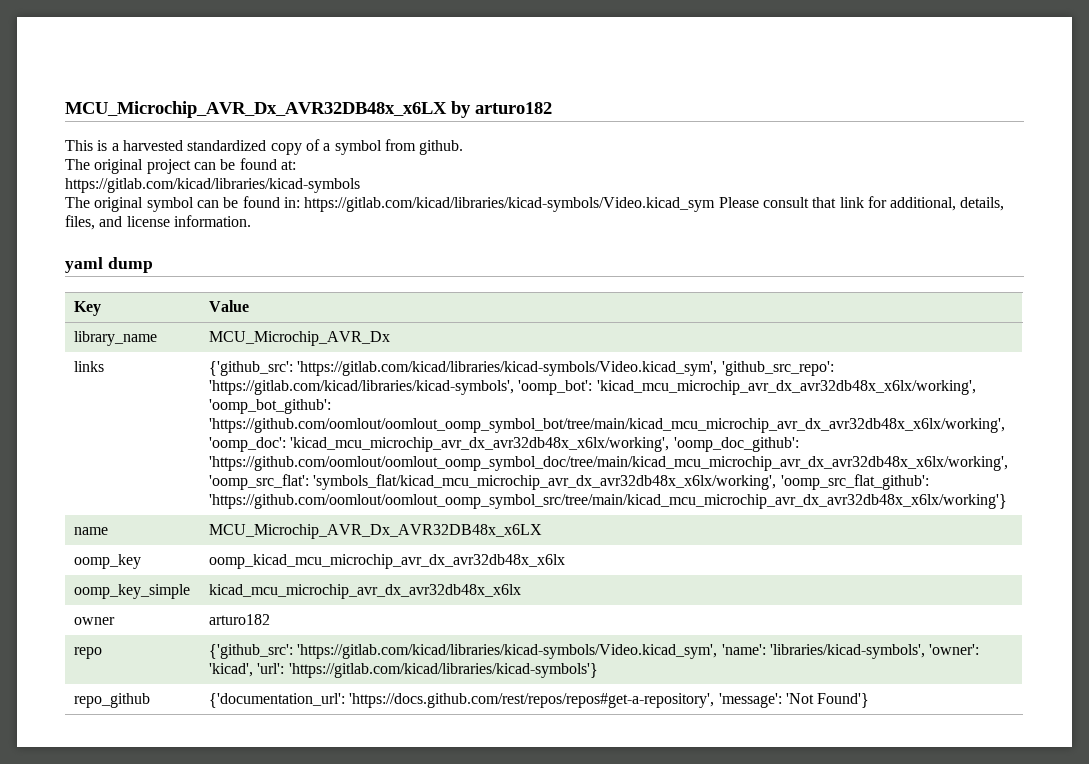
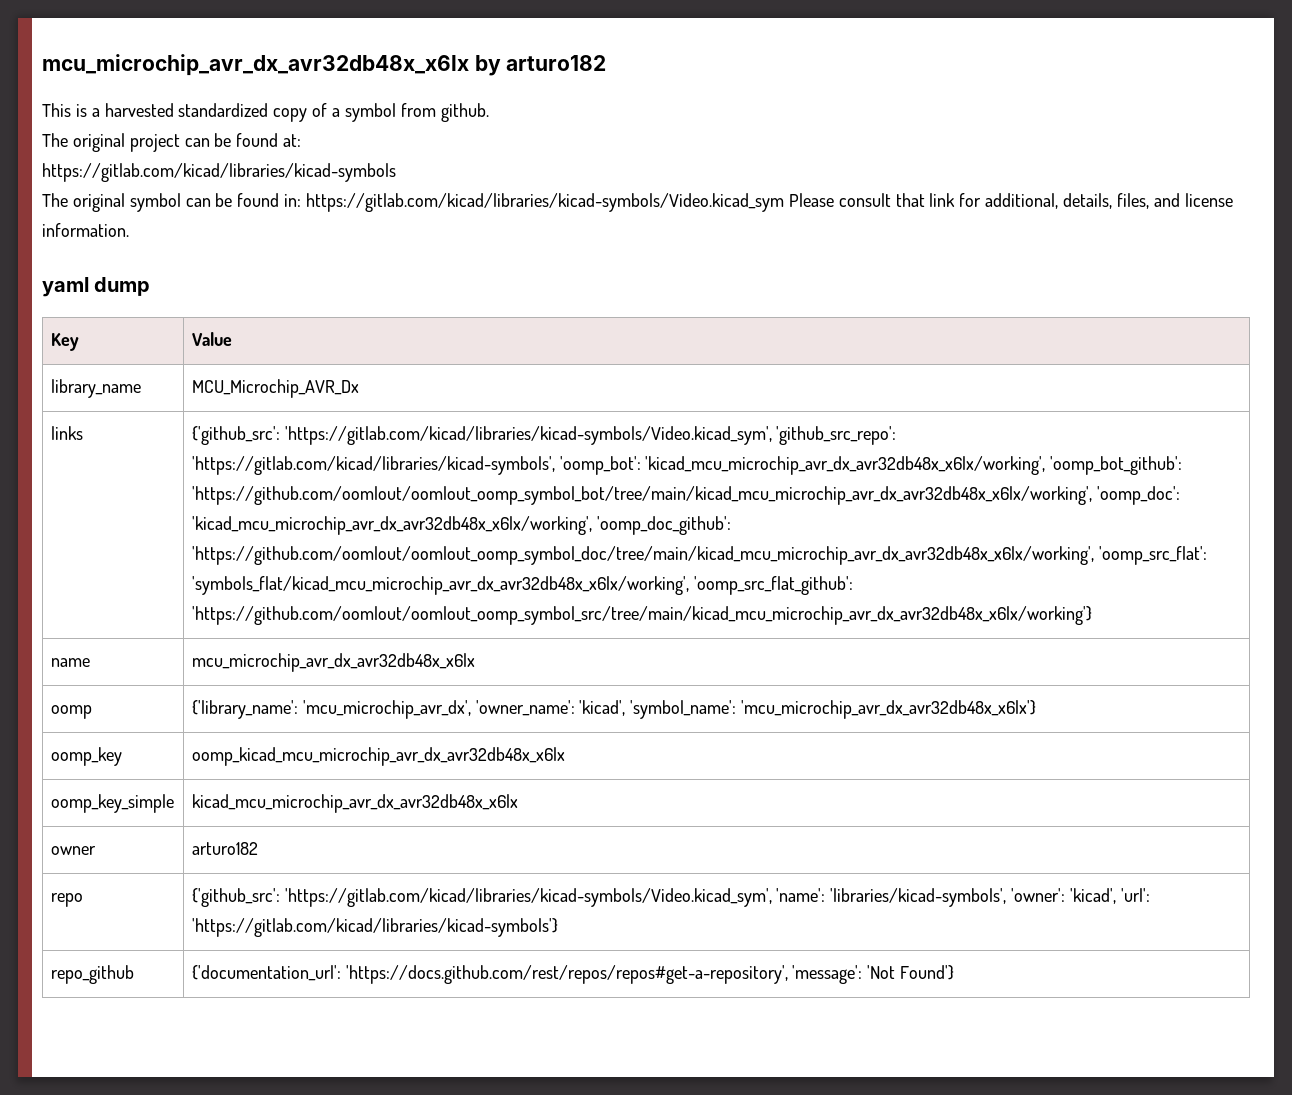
[65,101,447,118] MCU_Microchip_AVR_Dx_AVR32DB48x_x6LX -> [42,54,469,76] mcu_microchip_avr_dx_avr32db48x_x6lx
[209,524,543,539] MCU_Microchip_AVR_Dx_AVR32DB48x_x6LX -> [191,653,475,672] [50,705,92,719] [191,700,1037,719] mcu_microchip_avr_dx_avr32db48x_x6lx // oomp | {'library_name': 'mcu_microchip_avr_dx', 'owner_name': 'kicad', 'symbol_name': 'mcu_microchip_avr_dx_avr32db48x_x6lx'}

